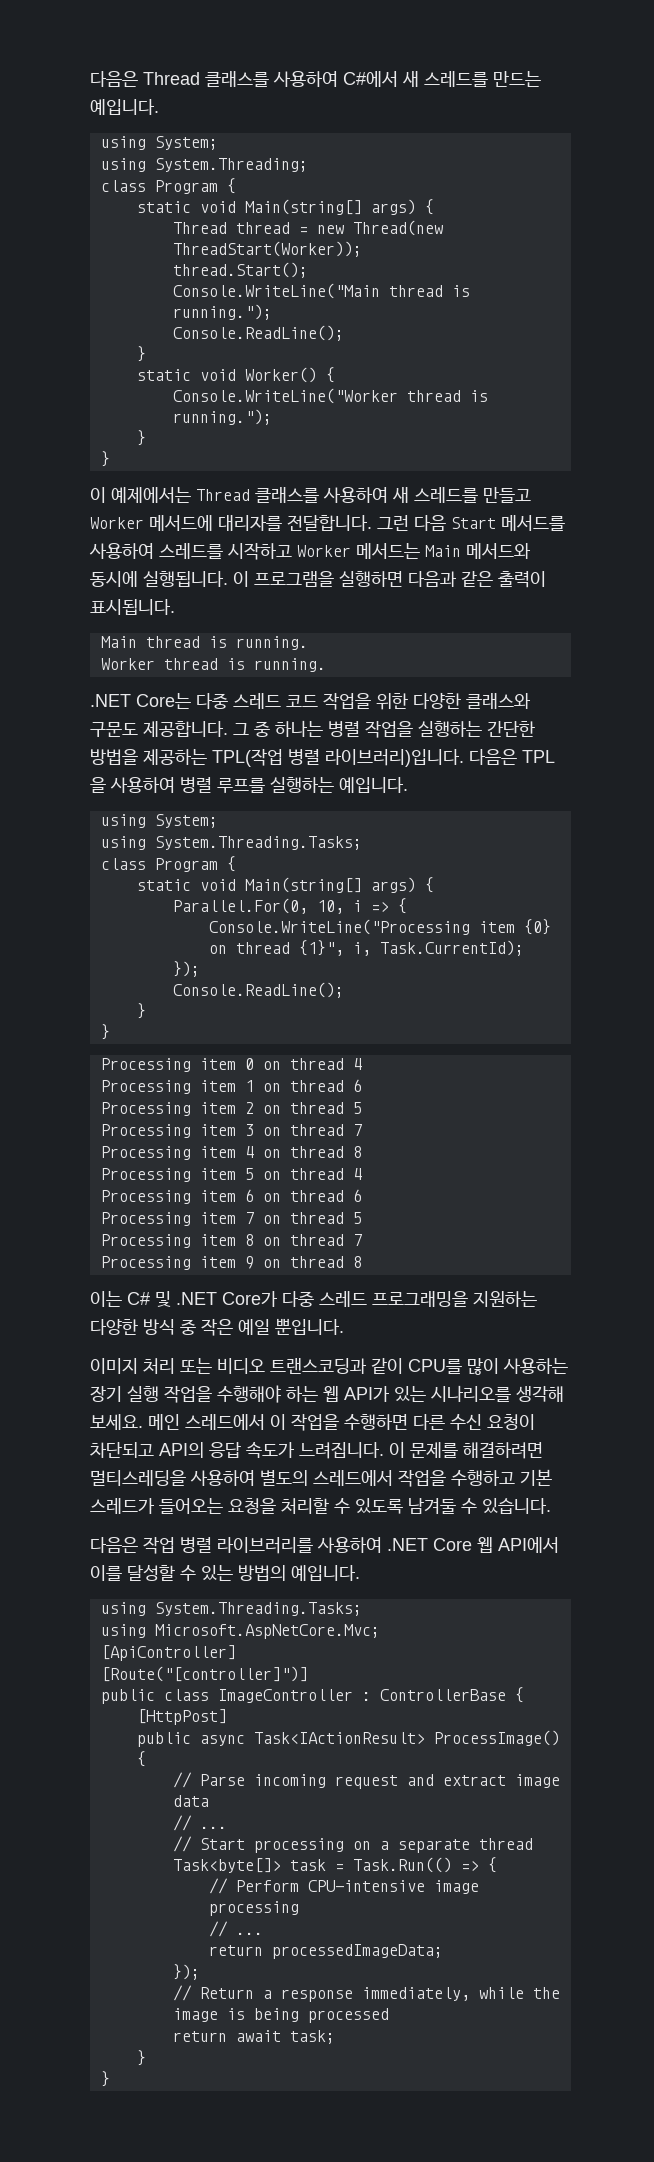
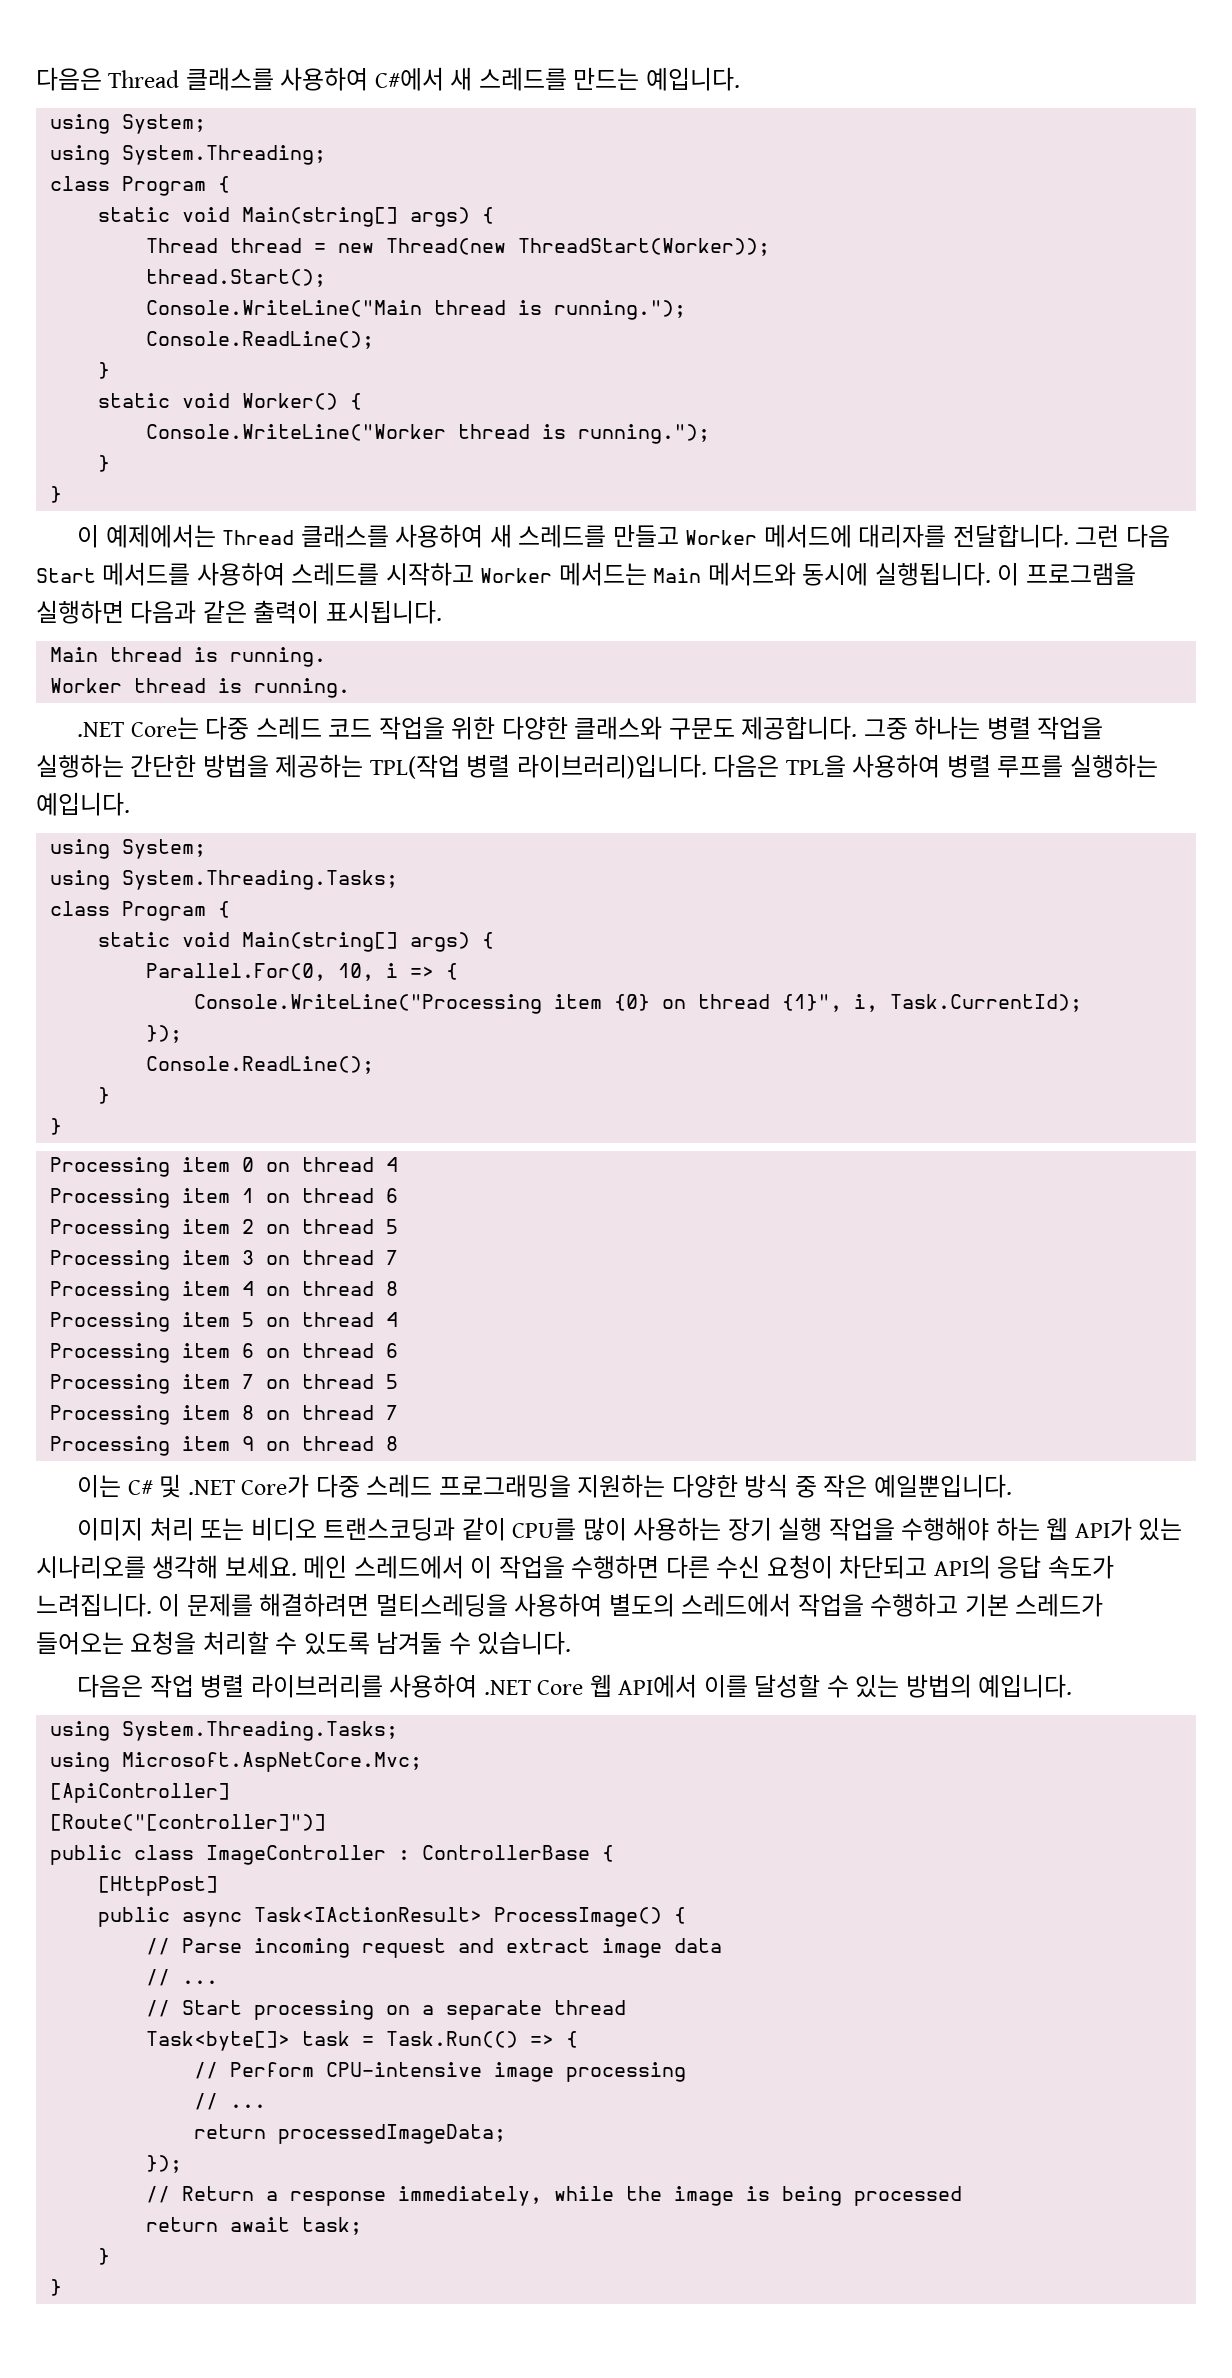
[233,721,270,737] 그 중 -> [863,718,908,740] 그중
[522,750,555,763] [90,777,106,793] TPL 을 -> [785,755,846,777] TPL을
[238,1318,344,1335] 예일 뿐입니다. -> [873,1474,1012,1498] 예일뿐입니다.

